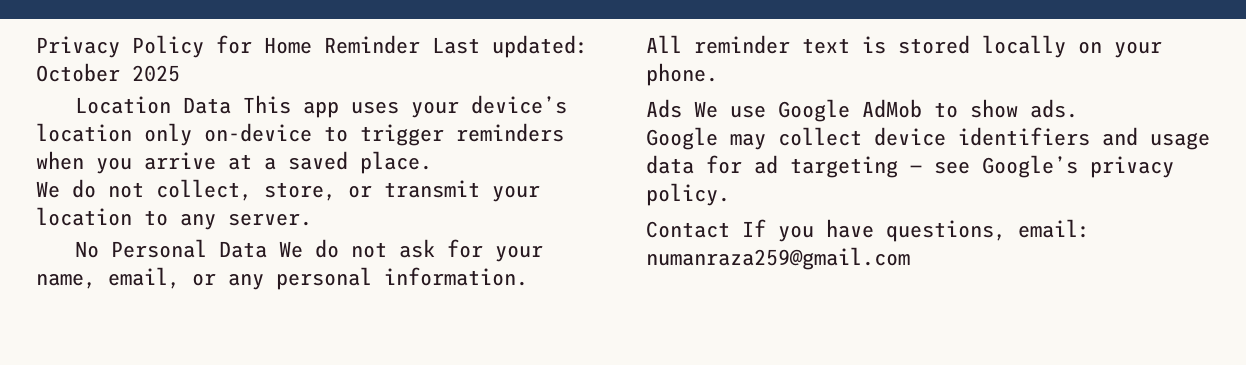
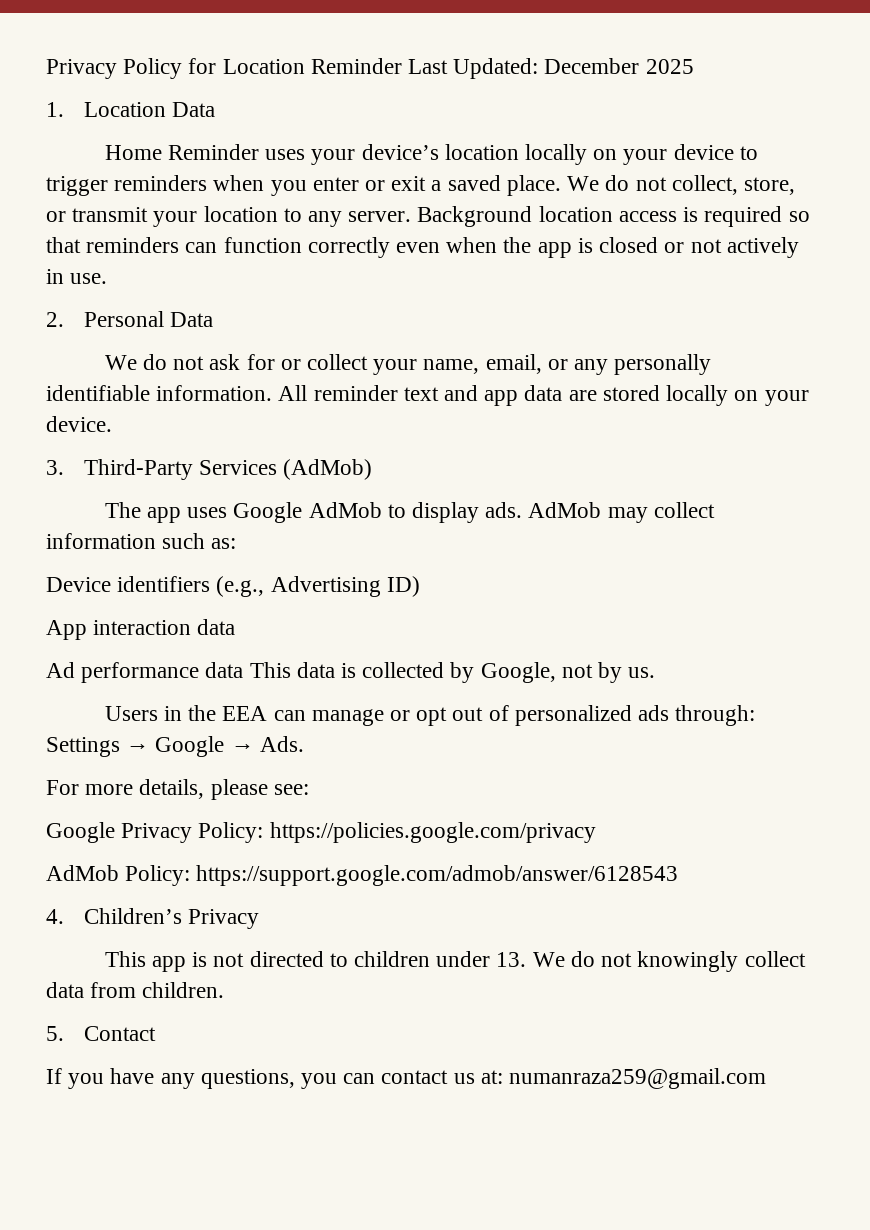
[264,35,588,58] [36,63,180,82] [74,95,567,118] [36,123,312,146] Home Reminder Last updated: October 2025 // Location Data This app uses your device’s location only on-device -> [222,58,694,79] [46,102,215,117] [104,144,734,165] Location Reminder Last Updated: December 2025 // 1. Location Data // Home Reminder uses your device’s location locally on your device
[144,152,252,170] arrive at -> [312,176,427,191] enter or exit
(432, 162) // -> (561, 185) none
[74,241,99,258] // No -> [417,206,810,227] [46,237,799,258] [46,269,108,284] [46,312,64,327] Background location access is required so that reminders can function correctly even when the app is closed or not actively in use. // 2.
(267, 249) none -> (213, 319) //
(483, 248) none -> [280,354,369,370] or collect
[276,267,372,290] personal -> [614,354,712,375] [46,385,150,401] personally identifiable
(528, 276) // -> (273, 393) none
[862,35,1162,58] [646,63,718,86] [646,99,766,118] is stored locally on your phone. // Ads We use -> [444,385,809,406] [46,416,112,432] [46,459,373,480] [104,502,228,523] and app data are stored locally on your device. // 3. Third-Party Services (AdMob) // The app uses
[970,99,1018,118] show -> [412,502,480,523] display
[646,127,1210,150] [646,155,1174,178] [646,183,730,206] // Google may collect device identifiers and usage data for ad targeting — see Google’s privacy policy. // -> [528,502,715,523] [46,533,237,549] [46,576,420,597] [46,619,236,640] [46,662,656,683] [104,705,756,726] [46,736,304,757] [46,779,309,800] [46,822,596,843] [46,865,679,886] [46,908,259,929] [104,951,806,972] [46,982,225,998] [46,1026,64,1041] AdMob may collect information such as: // Device identifiers (e.g., Advertising ID) // App interaction data // Ad performance data This data is collected by Google, not by us. // Users in the EEA can manage or opt out of personalized ads through: Settings → Google → Ads. // For more details, please see: // Google Privacy Policy: https://policies.google.com/privacy // AdMob Policy: https://support.google.com/admob/answer/6128543 // 4. Children’s Privacy // This app is not directed to children under 13. We do not knowingly collect data from children. // 5.
(730, 229) none -> (156, 1033) //
[886,219,1090,242] questions, email: -> [160,1069,503,1089] any questions, you can contact us at:

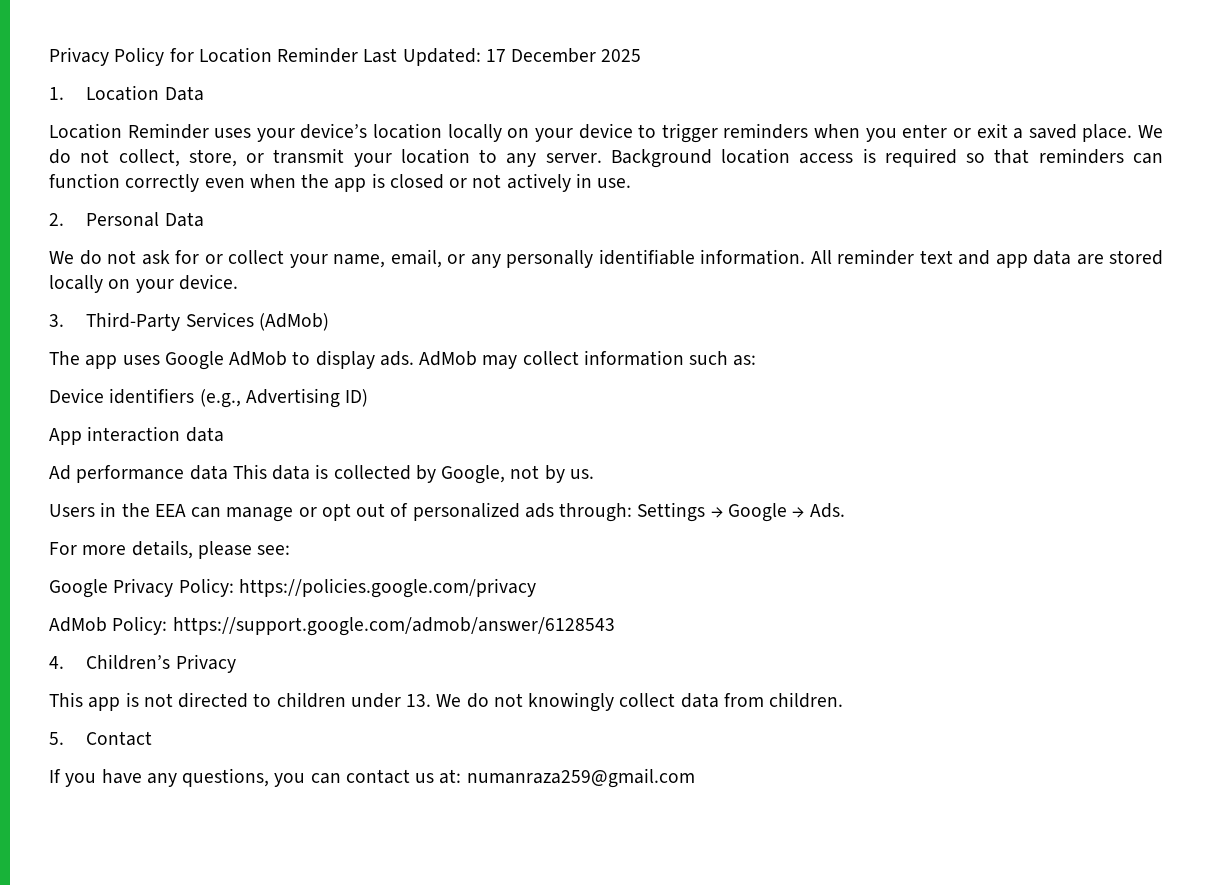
(539, 68) none -> [485,49,506,62] 17
[104,145,162,160] Home -> [49,123,122,139] Location

